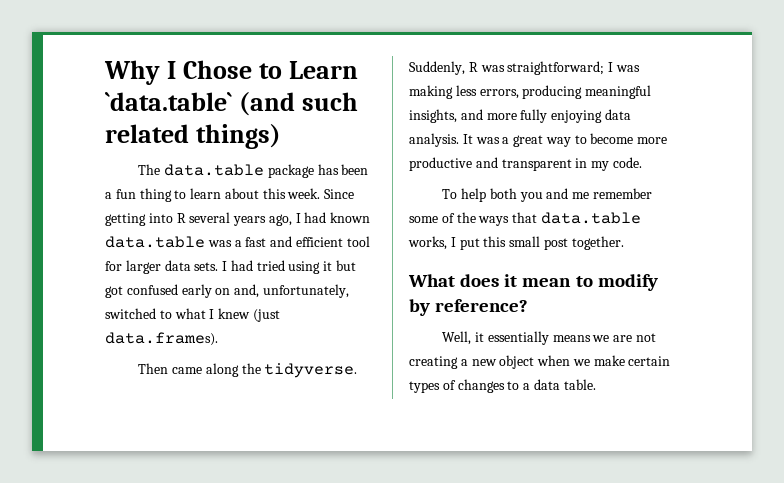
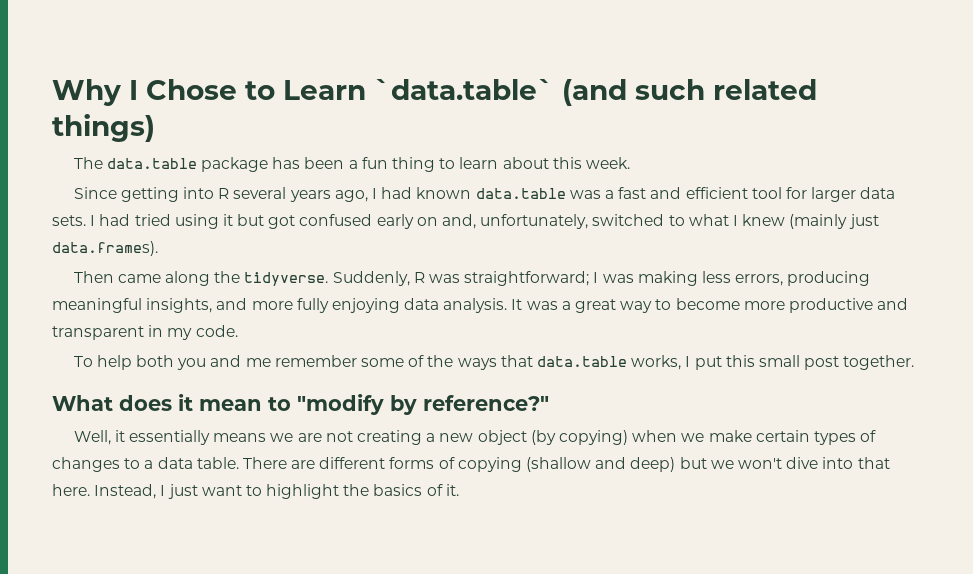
(321, 193) none -> (630, 163) //
[252,309,280,322] (just -> [789,214,879,229] (mainly just
[597,274,658,291] [409,299,529,316] modify by reference? -> [297,394,549,415] "modify by reference?"
(535, 362) none -> [530,430,628,445] (by copying)
(596, 384) none -> [242,457,890,472] [52,484,459,499] There are different forms of copying (shallow and deep) but we won't dive into that here. Instead, I just want to highlight the basics of it.

